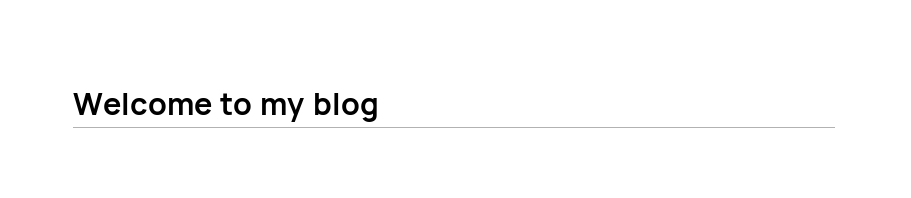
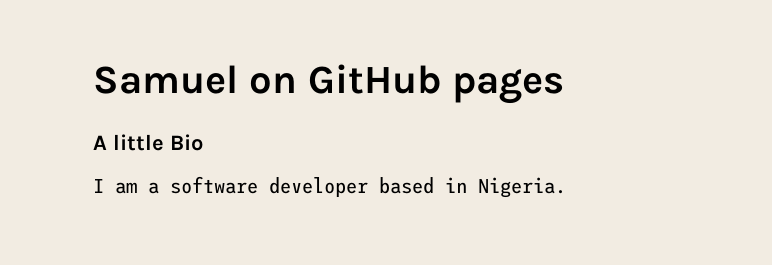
[73,93,379,122] Welcome to my blog -> [93,64,565,104] [93,134,203,151] [93,176,566,198] Samuel on GitHub pages // A little Bio // I am a software developer based in Nigeria.

